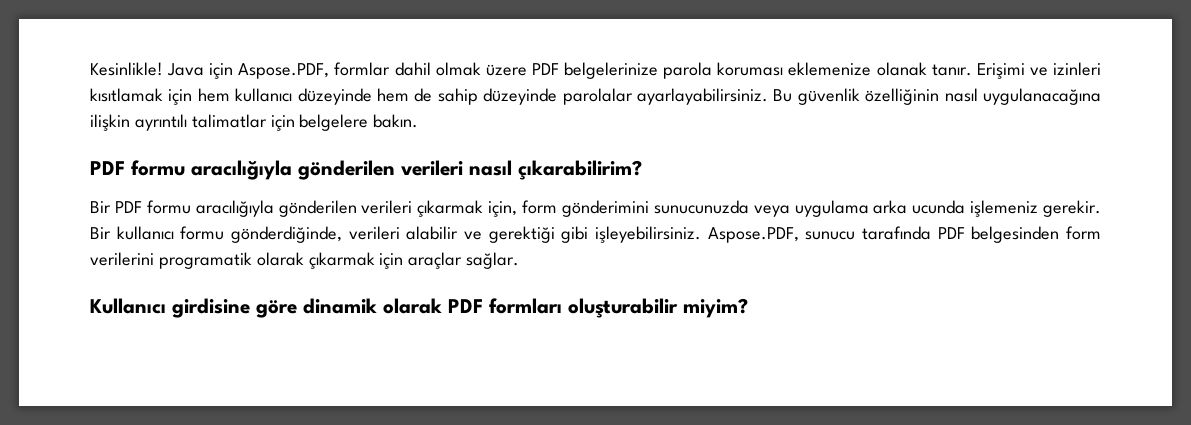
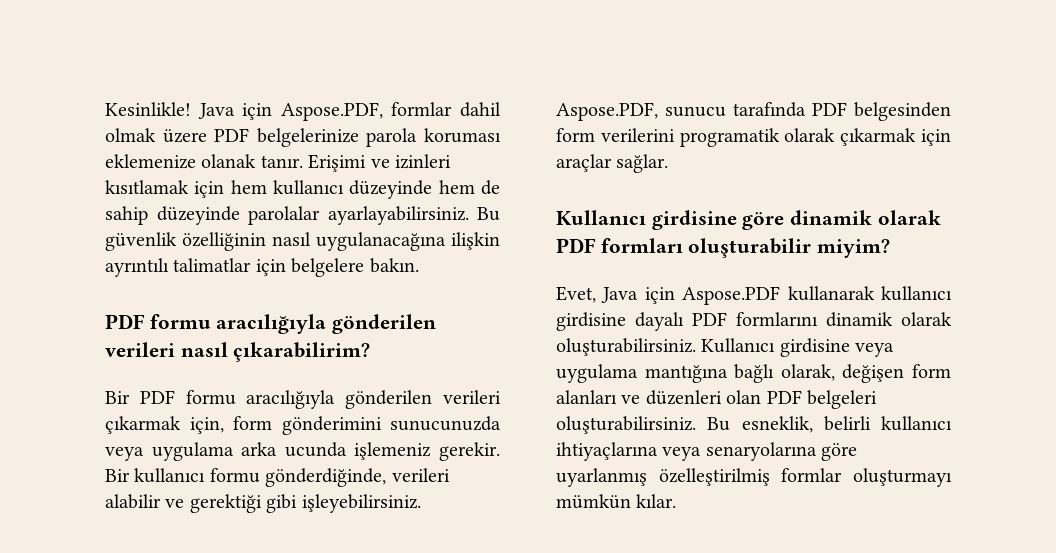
(748, 308) none -> [556,286,952,305] [556,312,952,331] [556,338,895,357] [556,364,951,383] [556,390,877,409] [556,416,952,434] [556,442,858,461] [556,468,952,487] [556,494,677,509] // Evet, Java için Aspose.PDF kullanarak kullanıcı girdisine dayalı PDF formlarını dinamik olarak oluşturabilirsiniz. Kullanıcı girdisine veya uygulama mantığına bağlı olarak, değişen form alanları ve düzenleri olan PDF belgeleri oluşturabilirsiniz. Bu esneklik, belirli kullanıcı ihtiyaçlarına veya senaryolarına göre uyarlanmış özelleştirilmiş formlar oluşturmayı mümkün kılar.

